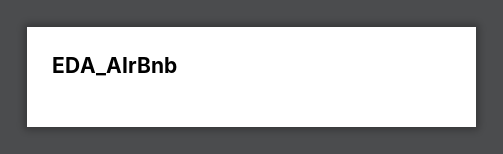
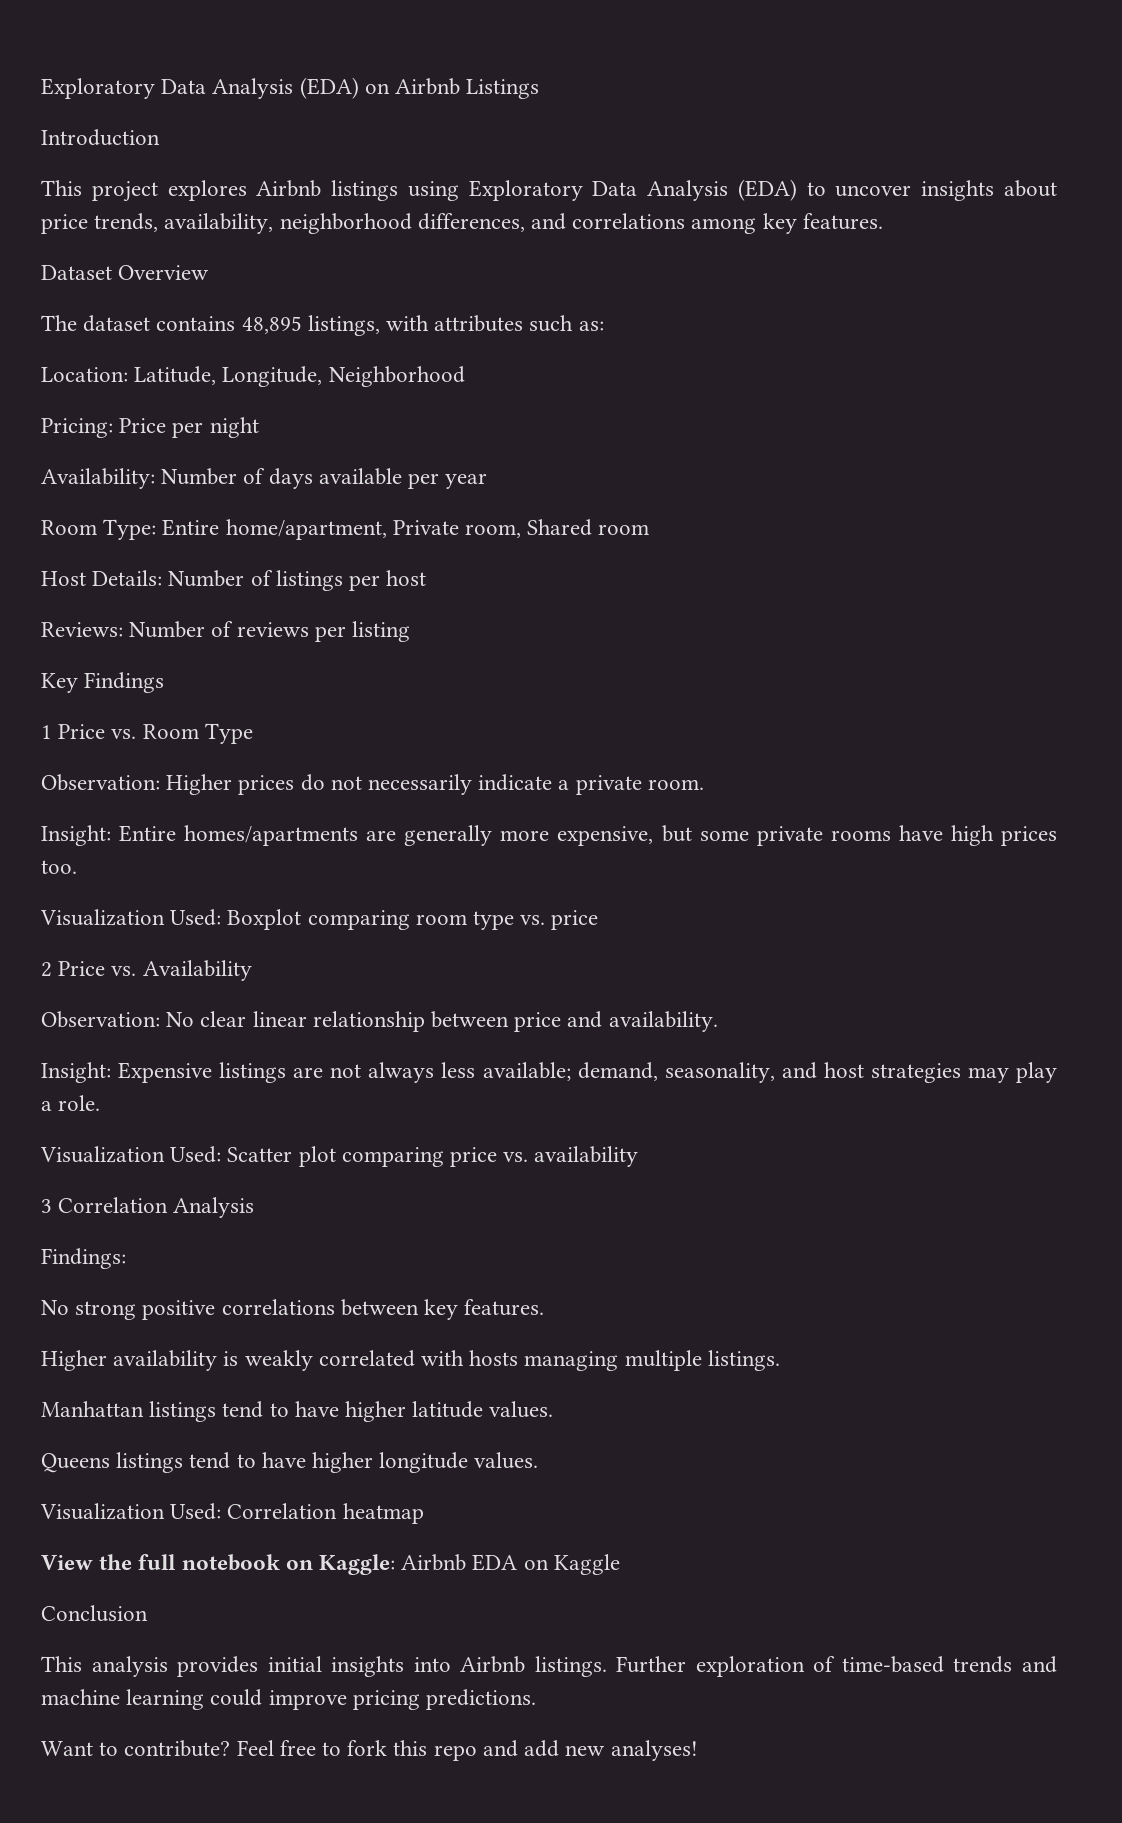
[52,57,177,76] EDA_AIrBnb -> [41,77,540,99] [41,129,160,146] [41,179,1057,202] [41,213,883,234] [41,265,210,280] [41,315,604,336] [41,366,465,387] [41,417,259,438] [41,468,488,489] [41,519,650,540] [41,570,427,591] [41,621,411,642] [41,672,165,693] [41,723,253,744] [41,774,704,795] [41,825,1058,846] [41,860,77,874] [40,909,599,930] [41,960,252,981] [41,1011,718,1032] [41,1062,1057,1083] [41,1095,101,1111] [40,1146,639,1167] [41,1197,255,1218] [41,1248,126,1269] [41,1299,545,1320] [41,1350,780,1371] [41,1401,554,1422] [41,1452,539,1473] [40,1503,424,1524] [41,1554,620,1575] [41,1605,148,1622] [41,1656,1057,1677] [41,1689,537,1710] [41,1740,698,1761] Exploratory Data Analysis (EDA) on Airbnb Listings // Introduction // This project explores Airbnb listings using Exploratory Data Analysis (EDA) to uncover insights about price trends, availability, neighborhood differences, and correlations among key features. // Dataset Overview // The dataset contains 48,895 listings, with attributes such as: // Location: Latitude, Longitude, Neighborhood // Pricing: Price per night // Availability: Number of days available per year // Room Type: Entire home/apartment, Private room, Shared room // Host Details: Number of listings per host // Reviews: Number of reviews per listing // Key Findings // 1 Price vs. Room Type // Observation: Higher prices do not necessarily indicate a private room. // Insight: Entire homes/apartments are generally more expensive, but some private rooms have high prices too. // Visualization Used: Boxplot comparing room type vs. price // 2 Price vs. Availability // Observation: No clear linear relationship between price and availability. // Insight: Expensive listings are not always less available; demand, seasonality, and host strategies may play a role. // Visualization Used: Scatter plot comparing price vs. availability // 3 Correlation Analysis // Findings: // No strong positive correlations between key features. // Higher availability is weakly correlated with hosts managing multiple listings. // Manhattan listings tend to have higher latitude values. // Queens listings tend to have higher longitude values. // Visualization Used: Correlation heatmap // View the full notebook on Kaggle: Airbnb EDA on Kaggle // Conclusion // This analysis provides initial insights into Airbnb listings. Further exploration of time-based trends and machine learning could improve pricing predictions. // Want to contribute? Feel free to fork this repo and add new analyses!

